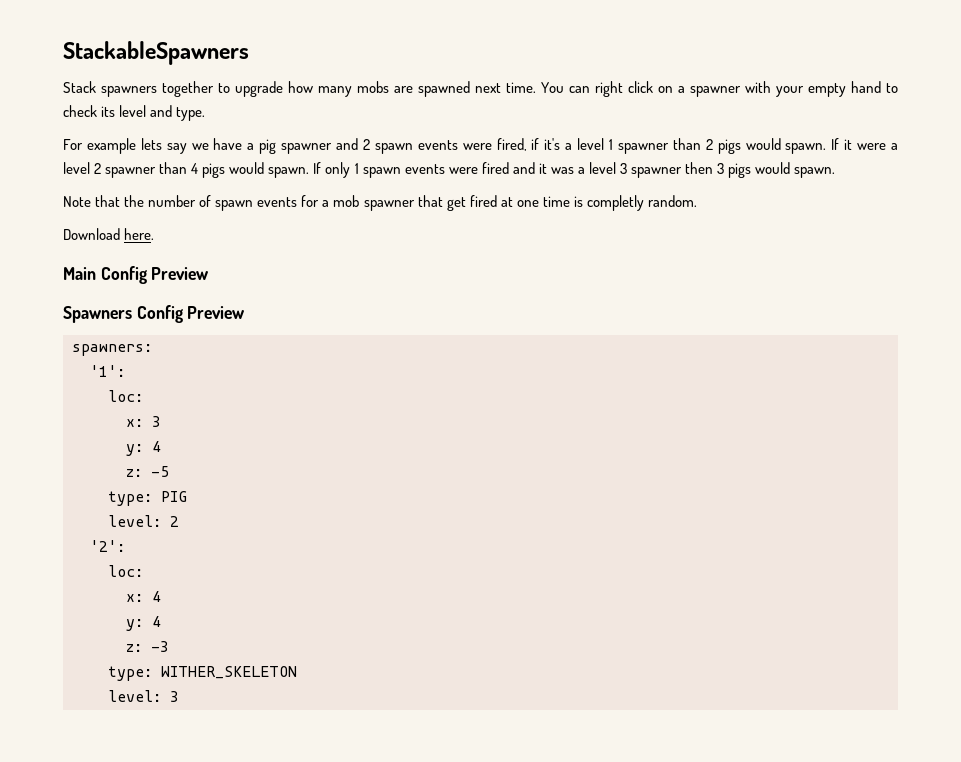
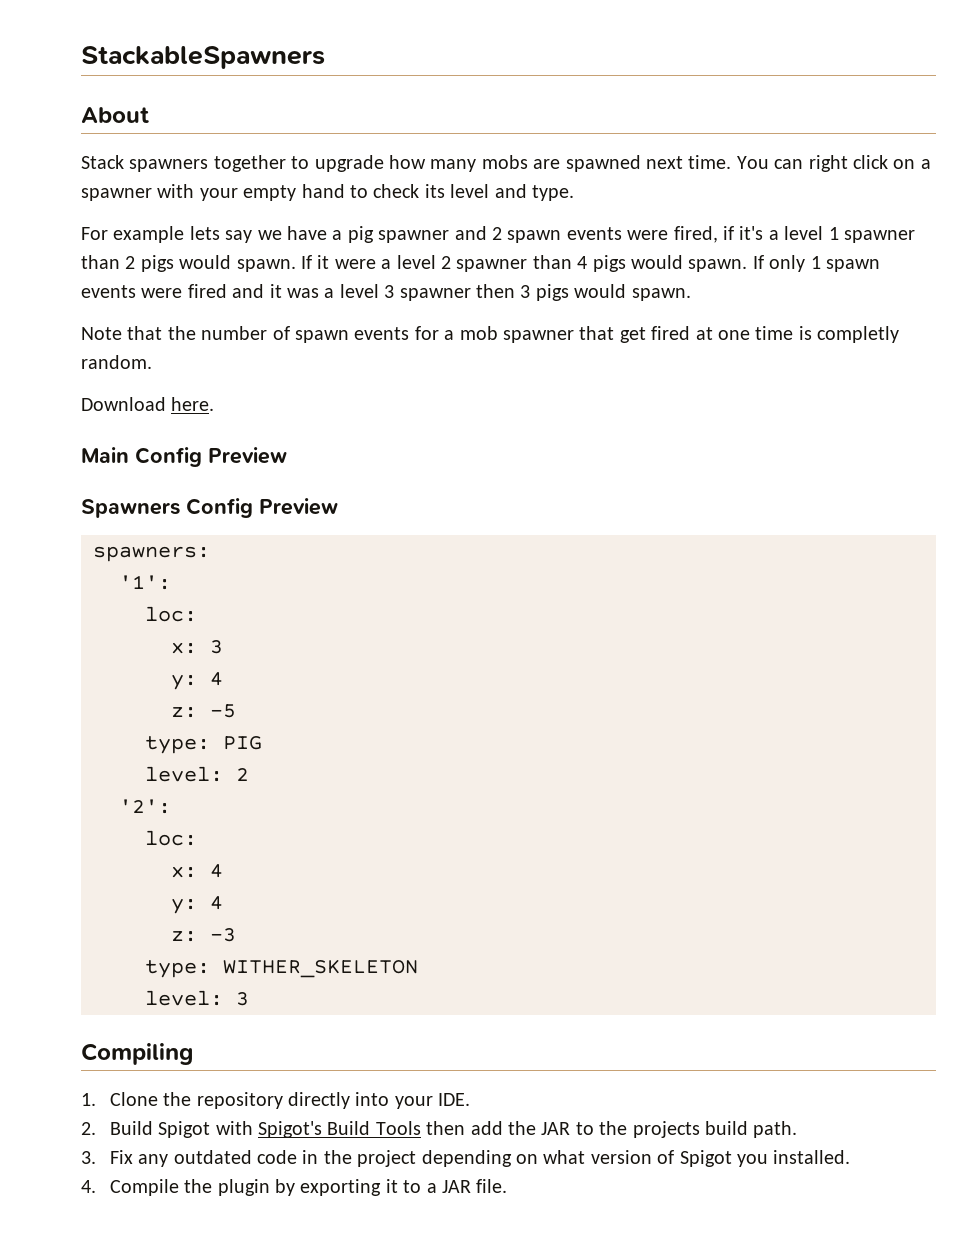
(249, 53) none -> [81,107,149,123] // About
(179, 696) none -> [81,1043,193,1065] [81,1092,471,1109] [81,1121,798,1138] [81,1150,851,1167] [81,1179,508,1196] // Compiling // 1. Clone the repository directly into your IDE. // 2. Build Spigot with Spigot's Build Tools then add the JAR to the projects build path. // 3. Fix any outdated code in the project depending on what version of Spigot you installed. // 4. Compile the plugin by exporting it to a JAR file.

